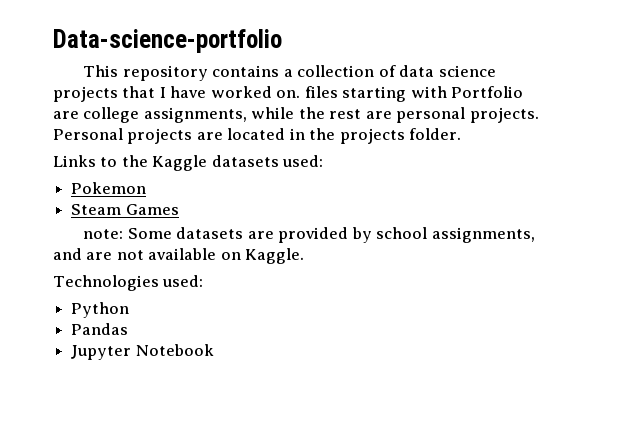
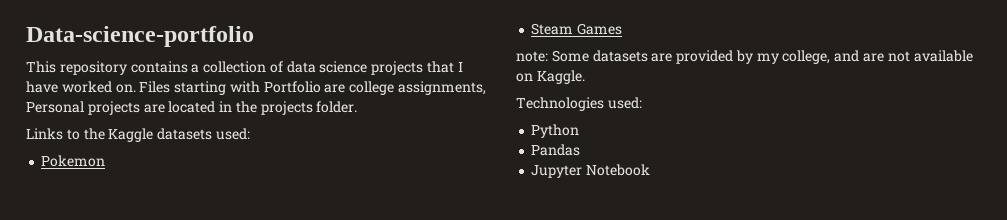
[304,86,338,98] files -> [139,81,171,93] Files
[251,107,539,123] while the rest are personal projects. -> (487, 88) none
[376,227,535,243] school assignments, -> [756,50,831,64] my college,

